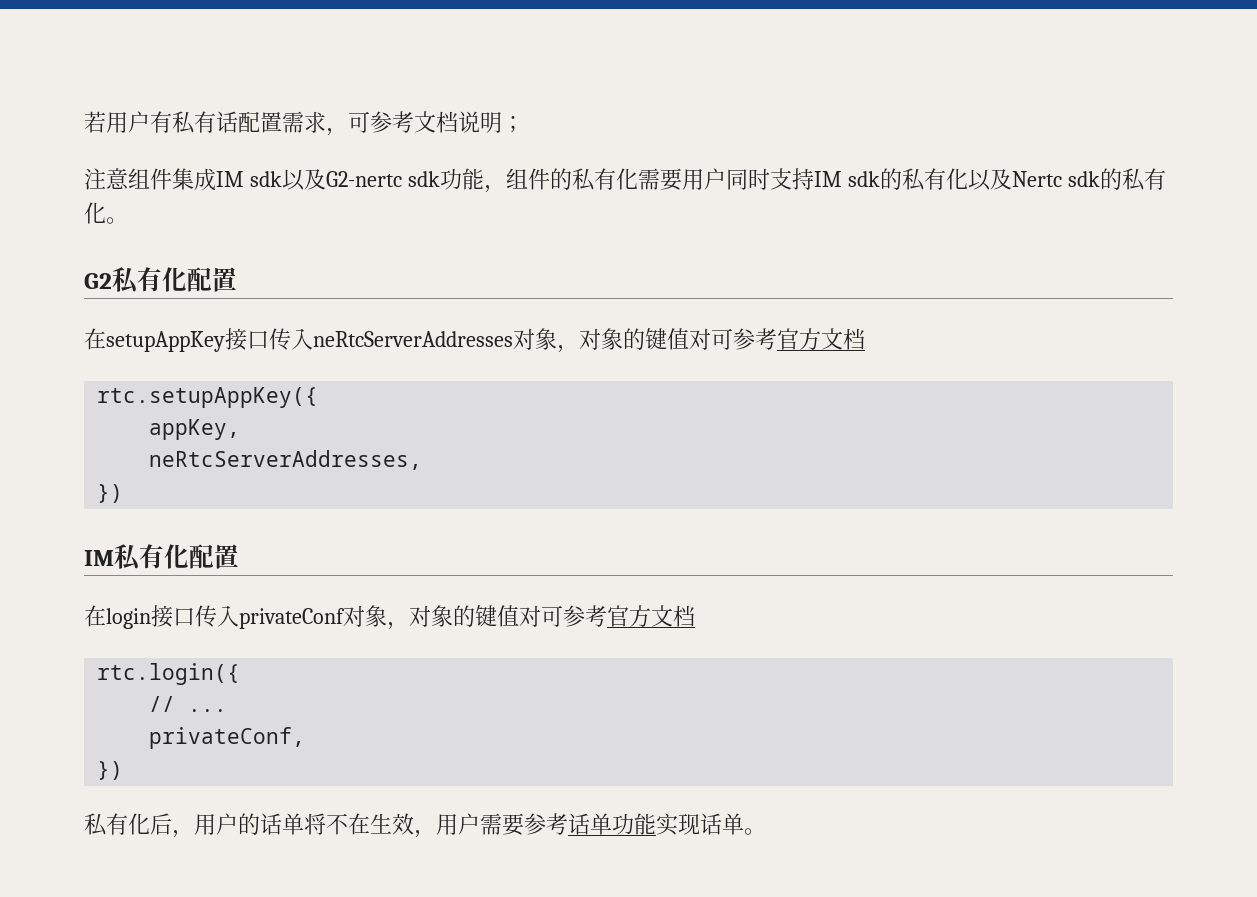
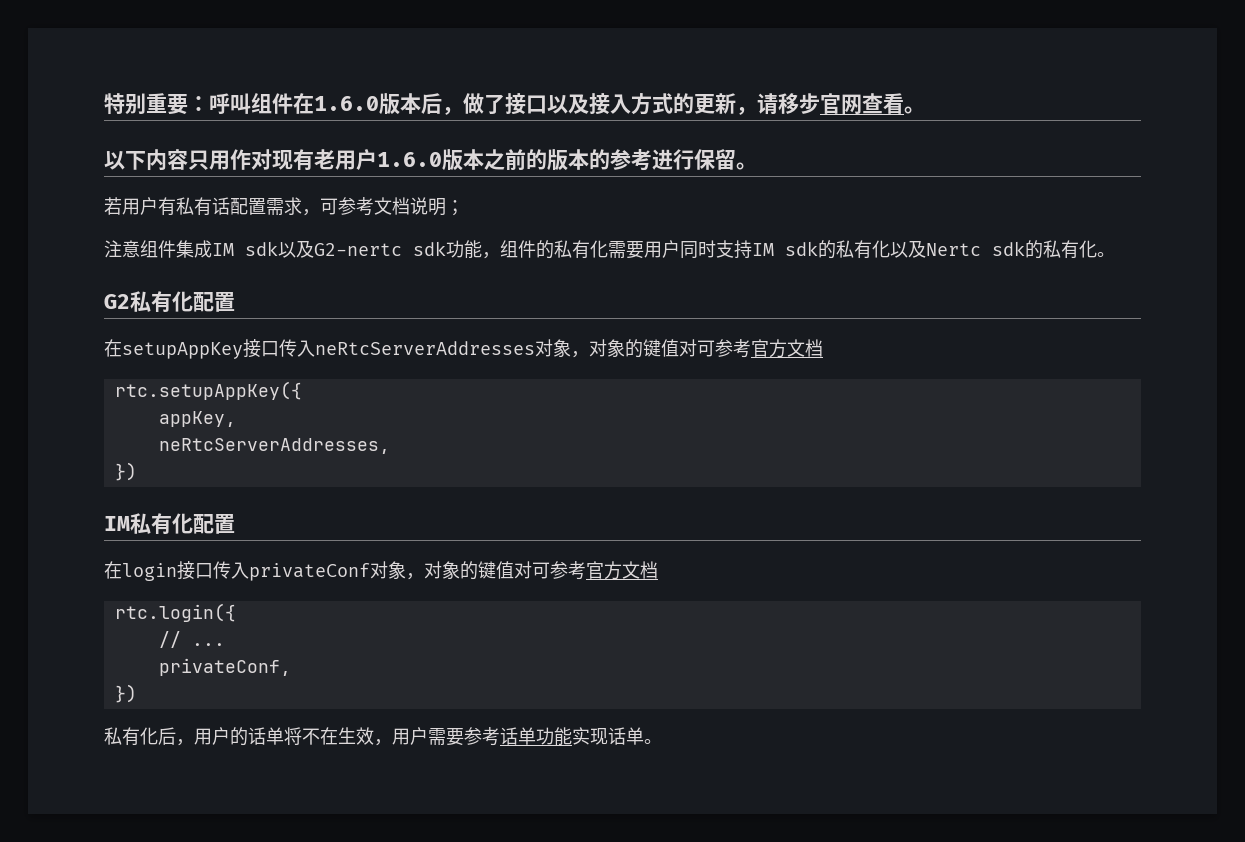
(84, 122) none -> [104,93,925,115] [104,149,757,171] 特别重要：呼叫组件在1.6.0版本后，做了接口以及接入方式的更新，请移步官网查看。 // 以下内容只用作对现有老用户1.6.0版本之前的版本的参考进行保留。 //

